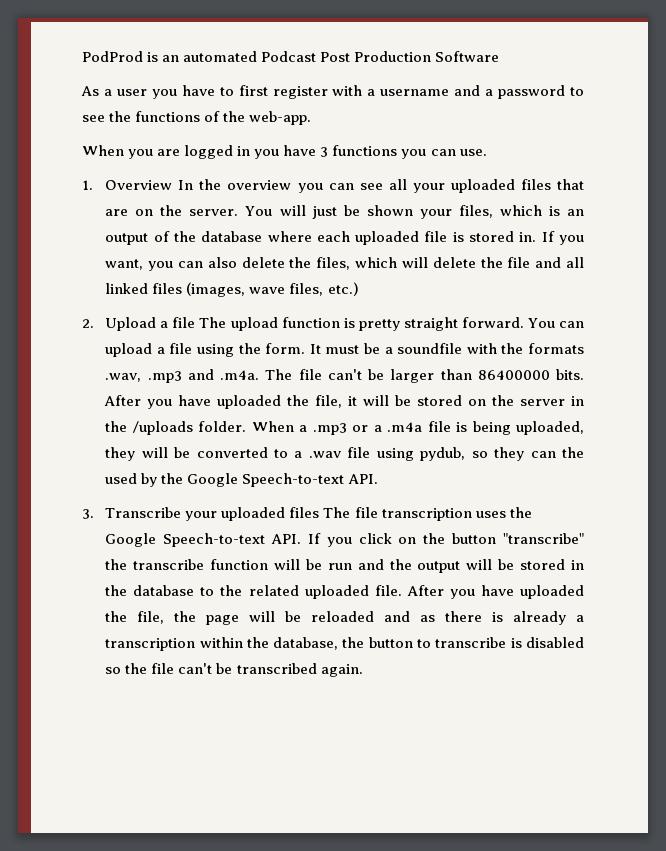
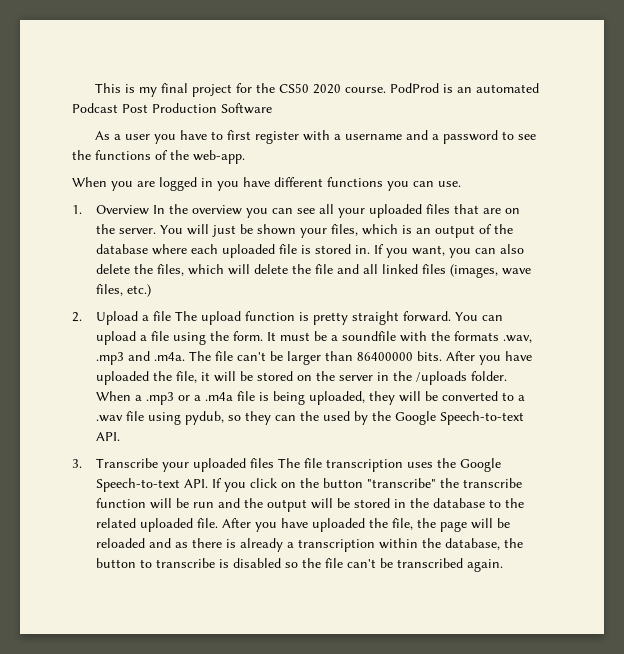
(82, 56) none -> [95,83,387,97] This is my final project for the CS50 2020 course.
[320,147,329,157] 3 -> [274,177,323,187] different

